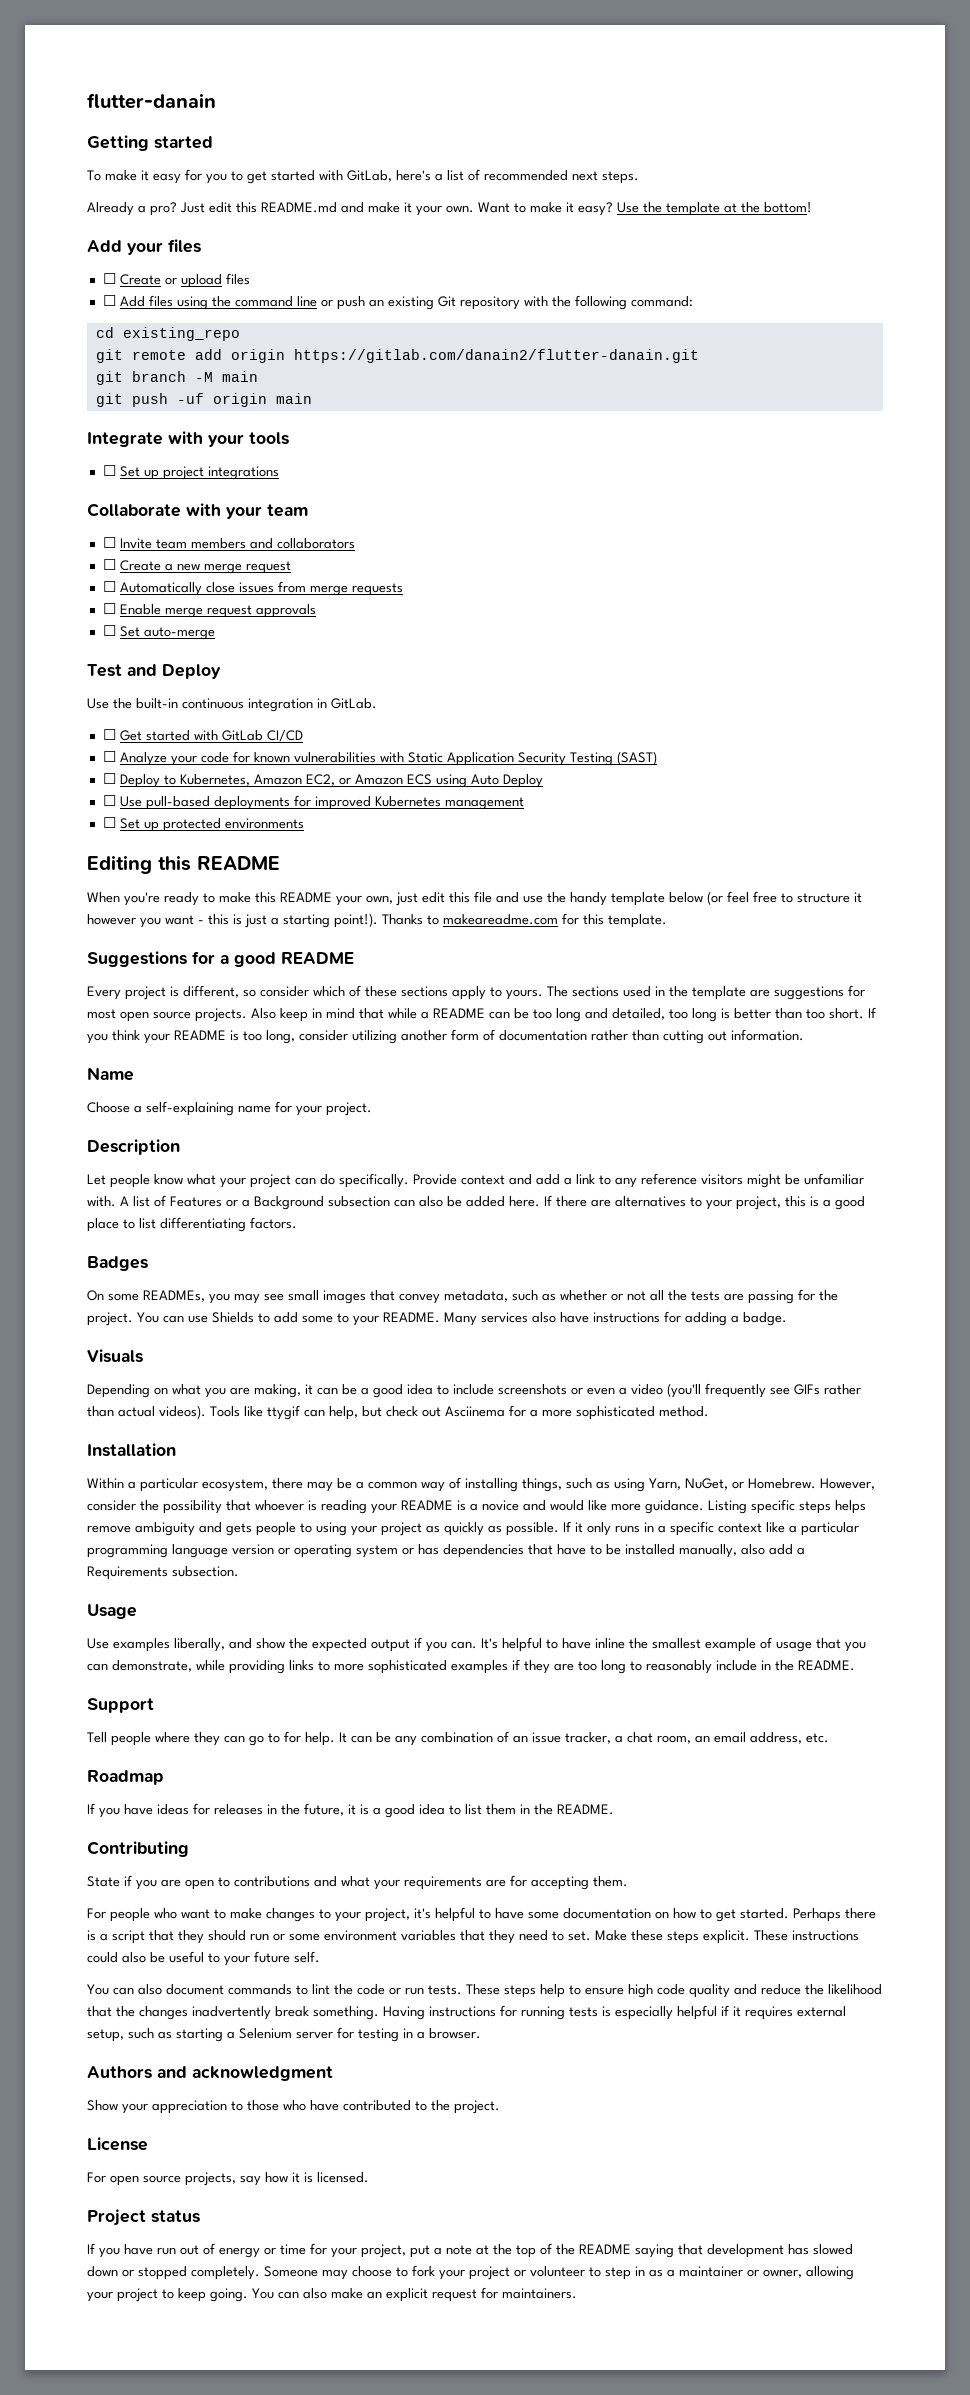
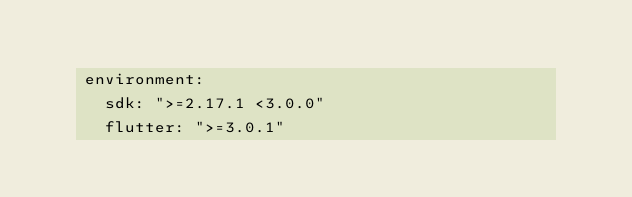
[87,93,216,109] [87,135,213,151] [87,169,639,184] [87,202,812,216] [87,239,201,255] [102,273,250,288] [102,295,693,310] [95,327,240,341] [95,349,699,363] [95,371,258,385] [95,393,312,407] [87,431,289,447] [102,465,279,480] [87,503,308,519] [102,537,355,549] [102,559,291,574] [102,581,403,596] [102,603,316,618] [102,625,215,640] [87,664,221,679] [87,698,377,712] [102,729,303,742] [102,751,657,766] [102,773,543,788] [102,795,524,810] [102,817,304,832] [87,855,280,874] [87,891,862,906] [87,913,667,928] [87,951,354,967] [87,985,865,1000] [87,1007,876,1022] [87,1029,804,1044] [87,1067,134,1081] [87,1101,372,1116] [87,1139,180,1155] [87,1173,864,1188] [87,1195,865,1210] [87,1217,297,1232] [87,1256,148,1271] [87,1289,838,1304] [87,1311,787,1326] [87,1349,143,1363] [87,1383,861,1398] [87,1405,709,1420] [87,1443,176,1457] [87,1477,875,1492] [87,1499,866,1514] [87,1521,859,1536] [87,1544,805,1558] [87,1566,239,1580] [87,1604,137,1619] [87,1637,866,1652] [87,1659,855,1674] [87,1698,154,1713] [87,1731,829,1746] [87,1770,164,1785] [87,1803,614,1818] [87,1841,189,1857] [87,1875,628,1890] [87,1907,876,1922] [87,1930,859,1944] [87,1951,320,1966] [87,1984,882,1998] [87,2005,846,2020] [87,2027,481,2042] [87,2066,333,2081] [87,2100,500,2114] [87,2137,148,2151] [87,2172,369,2186] [87,2209,200,2226] [87,2243,853,2258] [87,2265,854,2280] [87,2287,577,2302] flutter-danain // Getting started // To make it easy for you to get started with GitLab, here's a list of recommended next steps. // Already a pro? Just edit this README.md and make it your own. Want to make it easy? Use the template at the bottom! // Add your files // ☐ Create or upload files // ☐ Add files using the command line or push an existing Git repository with the following command: // cd existing_repo // git remote add origin https://gitlab.com/danain2/flutter-danain.git // git branch -M main // git push -uf origin main // Integrate with your tools // ☐ Set up project integrations // Collaborate with your team // ☐ Invite team members and collaborators // ☐ Create a new merge request // ☐ Automatically close issues from merge requests // ☐ Enable merge request approvals // ☐ Set auto-merge // Test and Deploy // Use the built-in continuous integration in GitLab. // ☐ Get started with GitLab CI/CD // ☐ Analyze your code for known vulnerabilities with Static Application Security Testing (SAST) // ☐ Deploy to Kubernetes, Amazon EC2, or Amazon ECS using Auto Deploy // ☐ Use pull-based deployments for improved Kubernetes management // ☐ Set up protected environments // Editing this README // When you're ready to make this README your own, just edit this file and use the handy template below (or feel free to structure it however you want - this is just a starting point!). Thanks to makeareadme.com for this template. // Suggestions for a good README // Every project is different, so consider which of these sections apply to yours. The sections used in the template are suggestions for most open source projects. Also keep in mind that while a README can be too long and detailed, too long is better than too short. If you think your README is too long, consider utilizing another form of documentation rather than cutting out information. // Name // Choose a self-explaining name for your project. // Description // Let people know what your project can do specifically. Provide context and add a link to any reference visitors might be unfamiliar with. A list of Features or a Background subsection can also be added here. If there are alternatives to your project, this is a good place to list differentiating factors. // Badges // On some READMEs, you may see small images that convey metadata, such as whether or not all the tests are passing for the project. You can use Shields to add some to your README. Many services also have instructions for adding a badge. // Visuals // Depending on what you are making, it can be a good idea to include screenshots or even a video (you'll frequently see GIFs rather than actual videos). Tools like ttygif can help, but check out Asciinema for a more sophisticated method. // Installation // Within a particular ecosystem, there may be a common way of installing things, such as using Yarn, NuGet, or Homebrew. However, consider the possibility that whoever is reading your README is a novice and would like more guidance. Listing specific steps helps remove ambiguity and gets people to using your project as quickly as possible. If it only runs in a specific context like a particular programming language version or operating system or has dependencies that have to be installed manually, also add a Requirements subsection. // Usage // Use examples liberally, and show the expected output if you can. It's helpful to have inline the smallest example of usage that you can demonstrate, while providing links to more sophisticated examples if they are too long to reasonably include in the README. // Support // Tell people where they can go to for help. It can be any combination of an issue tracker, a chat room, an email address, etc. // Roadmap // If you have ideas for releases in the future, it is a good idea to list them in the README. // Contributing // State if you are open to contributions and what your requirements are for accepting them. // For people who want to make changes to your project, it's helpful to have some documentation on how to get started. Perhaps there is a script that they should run or some environment variables that they need to set. Make these steps explicit. These instructions could also be useful to your future self. // You can also document commands to lint the code or run tests. These steps help to ensure high code quality and reduce the likelihood that the changes inadvertently break something. Having instructions for running tests is especially helpful if it requires external setup, such as starting a Selenium server for testing in a browser. // Authors and acknowledgment // Show your appreciation to those who have contributed to the project. // License // For open source projects, say how it is licensed. // Project status // If you have run out of energy or time for your project, put a note at the top of the README saying that development has slowed down or stopped completely. Someone may choose to fork your project or volunteer to step in as a maintainer or owner, allowing your project to keep going. You can also make an explicit request for maintainers. -> [84,73,205,85] [104,97,325,109] [104,121,285,133] environment: // sdk: ">=2.17.1 <3.0.0" // flutter: ">=3.0.1"

